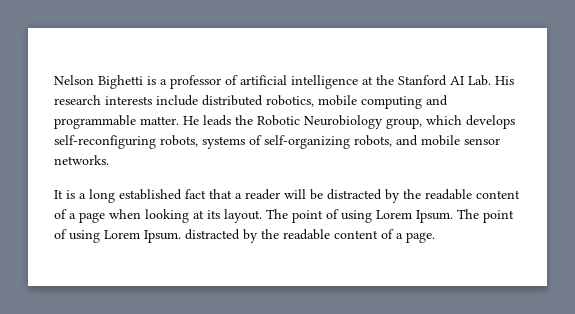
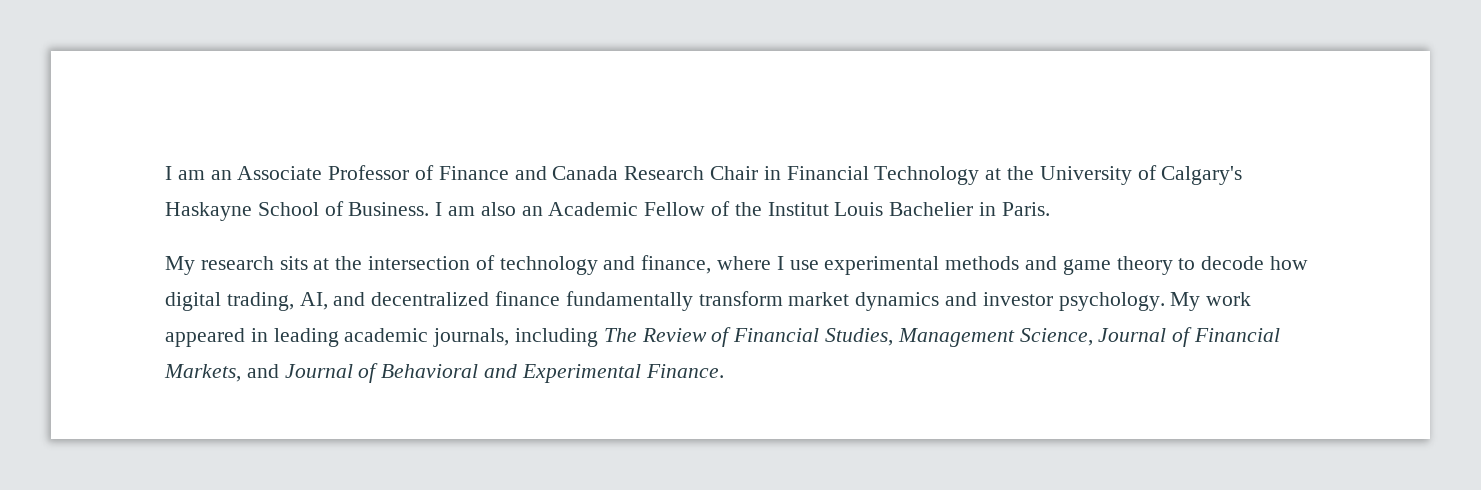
[54,75,514,89] [54,95,448,109] [54,115,515,129] [54,135,500,149] [54,155,109,165] [54,189,520,203] [54,209,514,223] [54,229,435,243] Nelson Bighetti is a professor of artificial intelligence at the Stanford AI Lab. His research interests include distributed robotics, mobile computing and programmable matter. He leads the Robotic Neurobiology group, which develops self-reconfiguring robots, systems of self-organizing robots, and mobile sensor networks. // It is a long established fact that a reader will be distracted by the readable content of a page when looking at its layout. The point of using Lorem Ipsum. The point of using Lorem Ipsum. distracted by the readable content of a page. -> [165,165,1243,185] [165,201,1050,221] [165,255,1309,275] [165,291,1252,311] [165,327,1281,347] [164,363,724,383] I am an Associate Professor of Finance and Canada Research Chair in Financial Technology at the University of Calgary's Haskayne School of Business. I am also an Academic Fellow of the Institut Louis Bachelier in Paris. // My research sits at the intersection of technology and finance, where I use experimental methods and game theory to decode how digital trading, AI, and decentralized finance fundamentally transform market dynamics and investor psychology. My work appeared in leading academic journals, including The Review of Financial Studies, Management Science, Journal of Financial Markets, and Journal of Behavioral and Experimental Finance.

